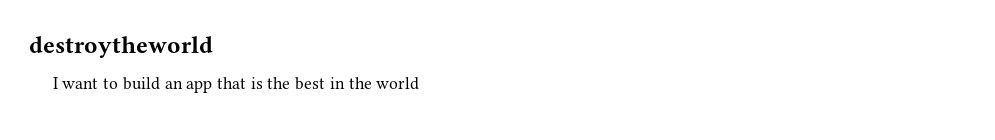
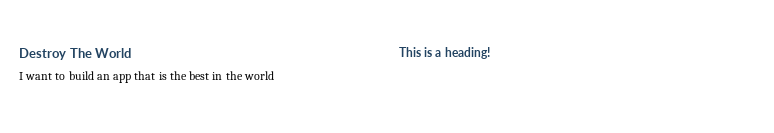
[29,36,213,58] destroytheworld -> [19,48,132,60] Destroy The World
(420, 83) none -> [399,47,490,59] // This is a heading!

